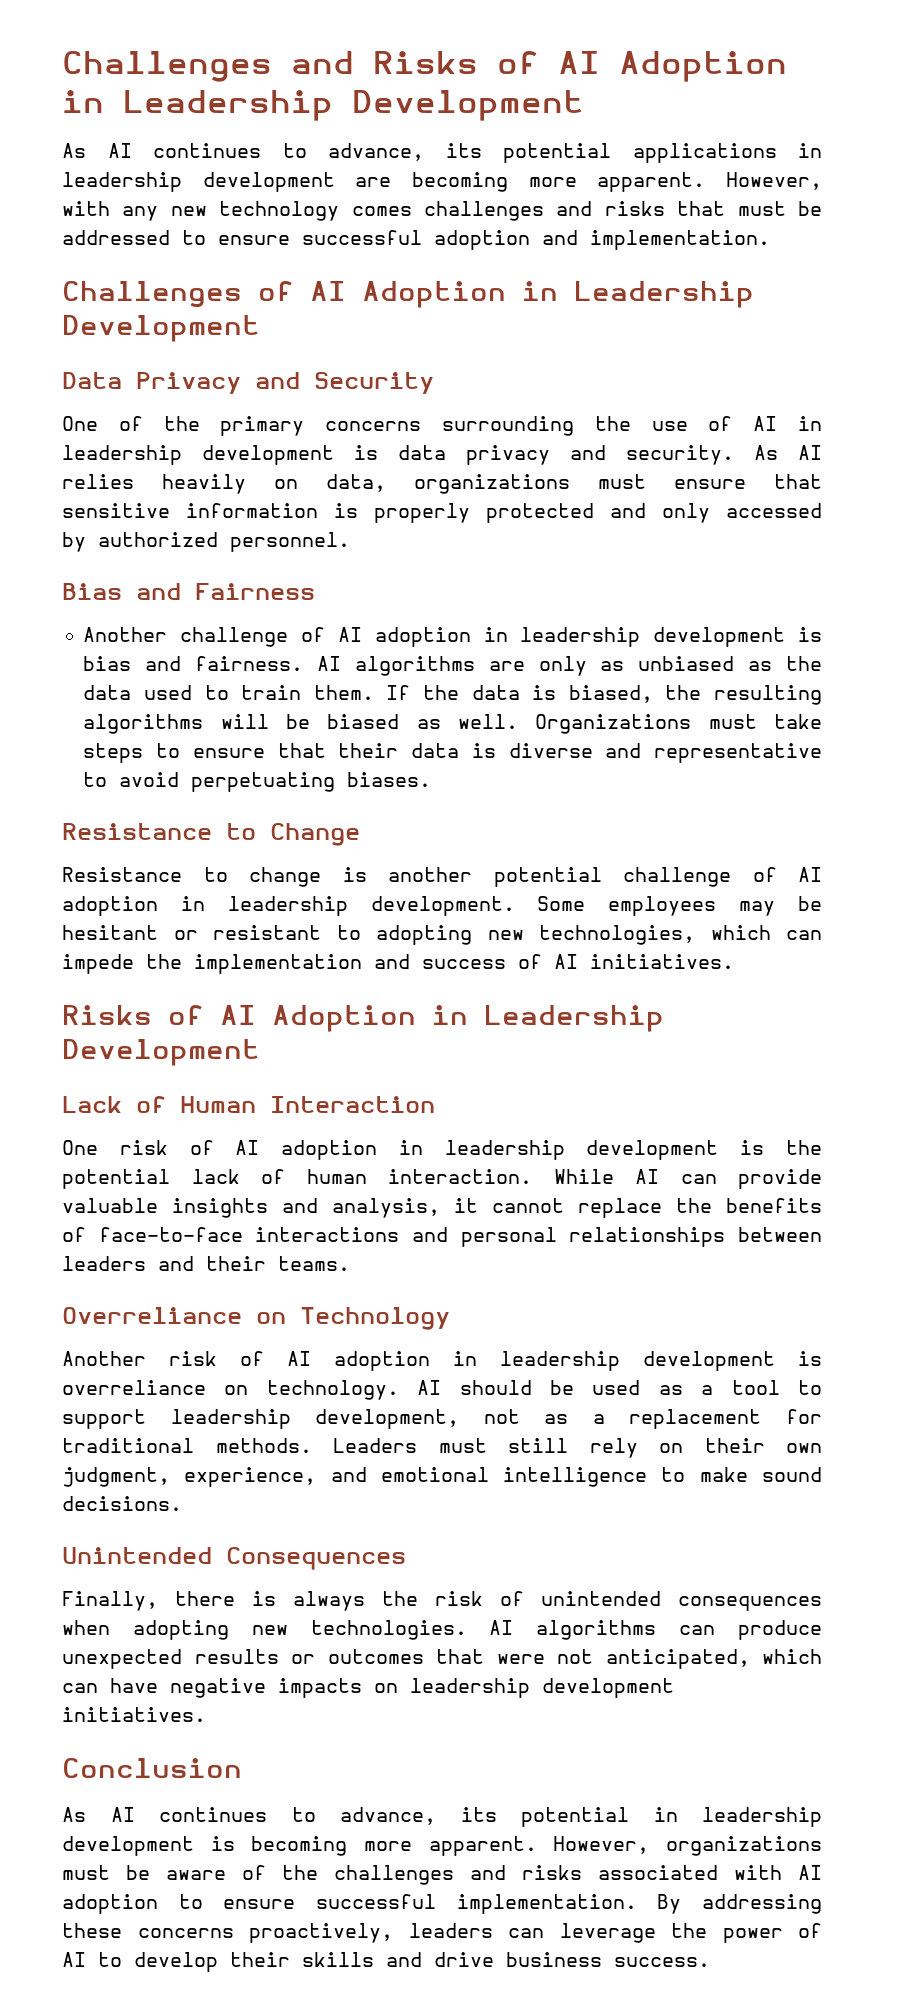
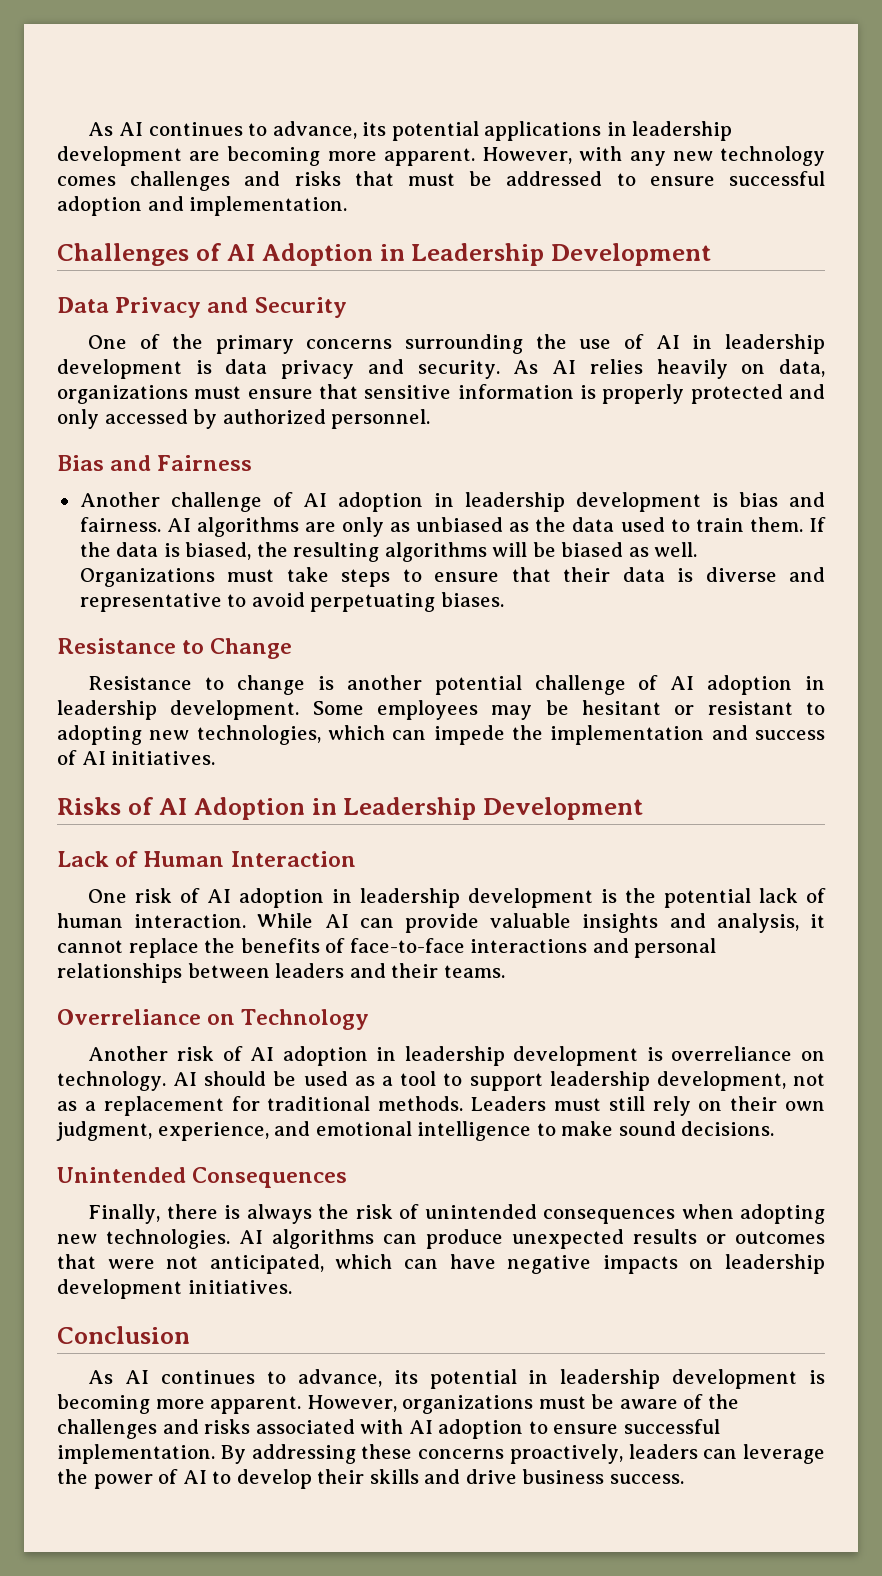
[62,51,787,82] [62,90,584,121] Challenges and Risks of AI Adoption in Leadership Development // -> (88, 129) none

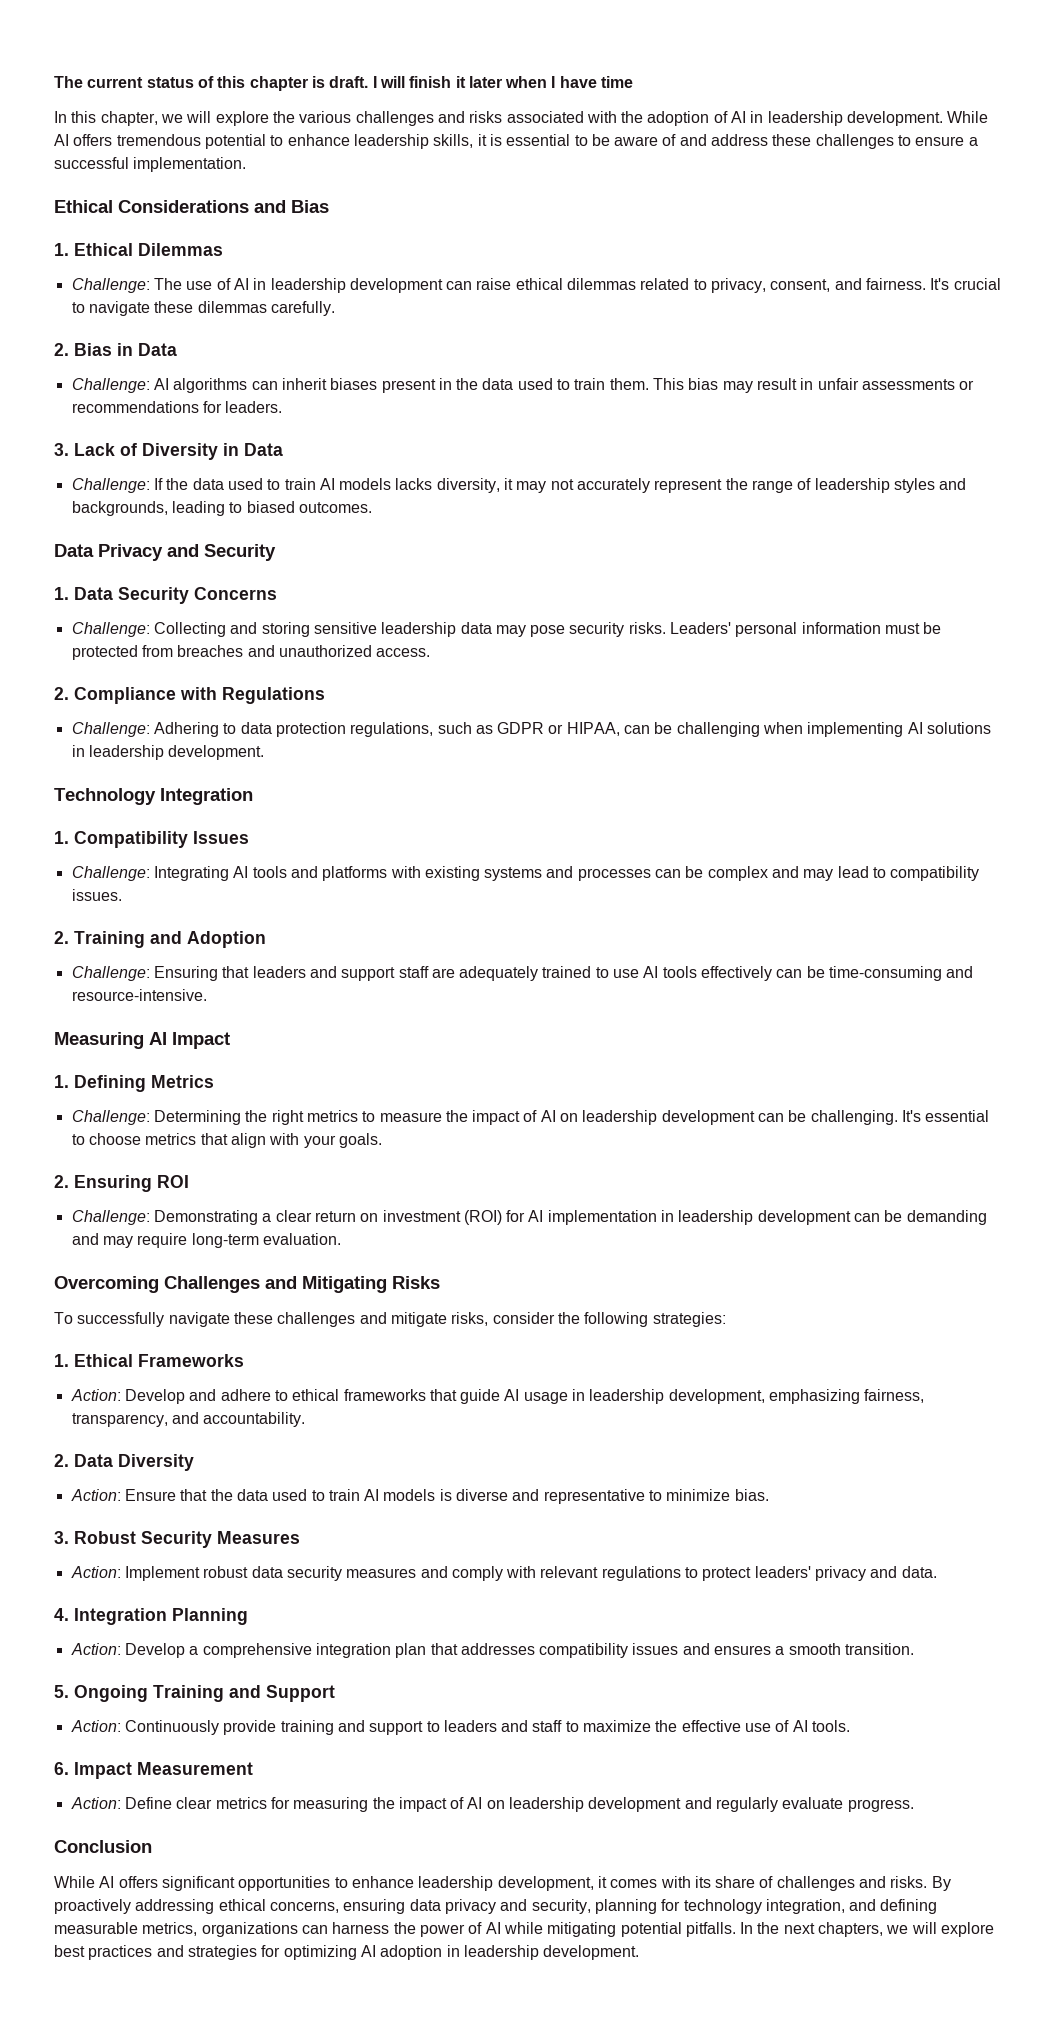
[88,121,733,141] [57,146,825,166] [57,171,825,191] [57,196,348,216] [57,243,712,266] [57,297,347,318] [88,334,826,354] [57,359,825,379] [57,384,826,404] [57,409,431,429] [57,455,253,471] [79,492,825,512] [79,517,826,537] [79,542,698,562] [79,567,665,587] As AI continues to advance, its potential applications in leadership development are becoming more apparent. However, with any new technology comes challenges and risks that must be addressed to ensure successful adoption and implementation. // Challenges of AI Adoption in Leadership Development // Data Privacy and Security // One of the primary concerns surrounding the use of AI in leadership development is data privacy and security. As AI relies heavily on data, organizations must ensure that sensitive information is properly protected and only accessed by authorized personnel. // Bias and Fairness // Another challenge of AI adoption in leadership development is bias and fairness. AI algorithms are only as unbiased as the data used to train them. If the data is biased, the resulting algorithms will be biased as well. Organizations must take steps to ensure that their data -> [54,76,634,91] [54,111,989,126] [54,134,978,149] [54,157,247,172] [54,200,329,213] [54,243,223,256] [71,278,1001,293] [71,301,335,316] [54,343,177,356] [71,378,975,393] [71,401,283,413] [54,443,283,460] [71,478,967,493] [71,501,372,516] [54,544,276,561] [54,587,277,604] [71,622,942,637] [71,645,431,660] [54,687,325,704] [71,722,992,737] [71,745,265,760] [54,788,253,805] [54,831,249,848] [71,866,980,881] [71,889,122,901] [54,931,266,948] [71,966,974,981] [71,989,207,1001] [54,1032,230,1049] [54,1075,214,1092] [71,1110,990,1125] [71,1133,382,1148] [54,1175,189,1192] [71,1210,987,1225] [71,1233,341,1248] [54,1276,440,1293] [54,1312,726,1327] [54,1354,244,1367] [70,1389,925,1404] [71,1412,306,1427] [54,1454,194,1471] [70,1489,436,1501] The current status of this chapter is draft. I will finish it later when I have time // In this chapter, we will explore the various challenges and risks associated with the adoption of AI in leadership development. While AI offers tremendous potential to enhance leadership skills, it is essential to be aware of and address these challenges to ensure a successful implementation. // Ethical Considerations and Bias // 1. Ethical Dilemmas // Challenge: The use of AI in leadership development can raise ethical dilemmas related to privacy, consent, and fairness. It's crucial to navigate these dilemmas carefully. // 2. Bias in Data // Challenge: AI algorithms can inherit biases present in the data used to train them. This bias may result in unfair assessments or recommendations for leaders. // 3. Lack of Diversity in Data // Challenge: If the data used to train AI models lacks diversity, it may not accurately represent the range of leadership styles and backgrounds, leading to biased outcomes. // Data Privacy and Security // 1. Data Security Concerns // Challenge: Collecting and storing sensitive leadership data may pose security risks. Leaders' personal information must be protected from breaches and unauthorized access. // 2. Compliance with Regulations // Challenge: Adhering to data protection regulations, such as GDPR or HIPAA, can be challenging when implementing AI solutions in leadership development. // Technology Integration // 1. Compatibility Issues // Challenge: Integrating AI tools and platforms with existing systems and processes can be complex and may lead to compatibility issues. // 2. Training and Adoption // Challenge: Ensuring that leaders and support staff are adequately trained to use AI tools effectively can be time-consuming and resource-intensive. // Measuring AI Impact // 1. Defining Metrics // Challenge: Determining the right metrics to measure the impact of AI on leadership development can be challenging. It's essential to choose metrics that align with your goals. // 2. Ensuring ROI // Challenge: Demonstrating a clear return on investment (ROI) for AI implementation in leadership development can be demanding and may require long-term evaluation. // Overcoming Challenges and Mitigating Risks // To successfully navigate these challenges and mitigate risks, consider the following strategies: // 1. Ethical Frameworks // Action: Develop and adhere to ethical frameworks that guide AI usage in leadership development, emphasizing fairness, transparency, and accountability. // 2. Data Diversity // Action: Ensure that the data used to train AI models
[251,592,504,612] [57,638,293,659] [88,675,659,695] avoid perpetuating biases. // Resistance to Change // Resistance to change is another potential challenge of -> [666,1489,769,1501] [54,1531,300,1548] [70,1566,937,1581] [54,1608,248,1625] [70,1643,915,1658] [54,1685,335,1702] [70,1720,851,1735] [54,1762,253,1779] [70,1797,914,1812] [54,1840,152,1853] [54,1876,951,1891] [54,1899,938,1914] [54,1922,995,1937] [54,1945,357,1960] minimize bias. // 3. Robust Security Measures // Action: Implement robust data security measures and comply with relevant regulations to protect leaders' privacy and data. // 4. Integration Planning // Action: Develop a comprehensive integration plan that addresses compatibility issues and ensures a smooth transition. // 5. Ongoing Training and Support // Action: Continuously provide training and support to leaders and staff to maximize the effective use of AI tools. // 6. Impact Measurement // Action: Define clear metrics for measuring the impact of AI on leadership development and regularly evaluate progress. // Conclusion // While AI offers significant opportunities to enhance leadership development, it comes with its share of challenges and risks. By proactively addressing ethical concerns, ensuring data privacy and security, planning for technology integration, and defining measurable metrics, organizations can harness the power of AI while mitigating potential pitfalls. In the next chapters, we will explore best practices and strategies for optimizing
[312,700,826,720] [57,725,825,745] [57,750,216,765] [57,797,644,820] [57,851,356,867] [88,888,826,908] [57,913,826,933] [57,938,717,958] [57,963,505,983] [57,1009,370,1030] [88,1046,825,1066] [57,1071,825,1091] [57,1096,826,1116] [56,1121,775,1141] [57,1167,348,1188] [88,1204,825,1224] [57,1229,825,1249] [57,1254,826,1274] [57,1279,292,1299] [57,1326,190,1344] [88,1369,826,1389] [57,1394,739,1414] [57,1419,720,1439] [57,1444,825,1464] [57,1469,684,1489] Some employees may be hesitant or resistant to adopting new technologies, which can impede the implementation and success of AI initiatives. // Risks of AI Adoption in Leadership Development // Lack of Human Interaction // One risk of AI adoption in leadership development is the potential lack of human interaction. While AI can provide valuable insights and analysis, it cannot replace the benefits of face-to-face interactions and personal relationships between leaders and their teams. // Overreliance on Technology // Another risk of AI adoption in leadership development is overreliance on technology. AI should be used as a tool to support leadership development, not as a replacement for traditional methods. Leaders must still rely on their own judgment, experience, and emotional intelligence to make sound decisions. // Unintended Consequences // Finally, there is always the risk of unintended consequences when adopting new technologies. AI algorithms can produce unexpected results or outcomes that were not anticipated, which can have negative impacts on leadership development initiatives. // Conclusion // As AI continues to advance, its potential in leadership development is becoming more apparent. However, organizations must be aware of the challenges and risks associated with AI adoption to ensure successful implementation. By addressing these concerns proactively, leaders can leverage the power of AI to develop their skills and drive business success. -> (640, 1952) none

